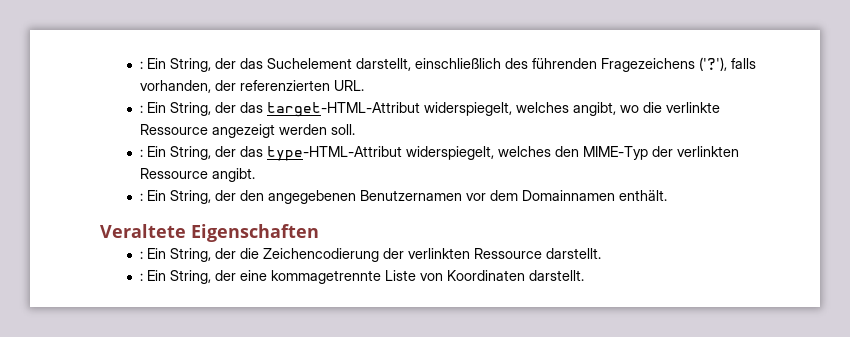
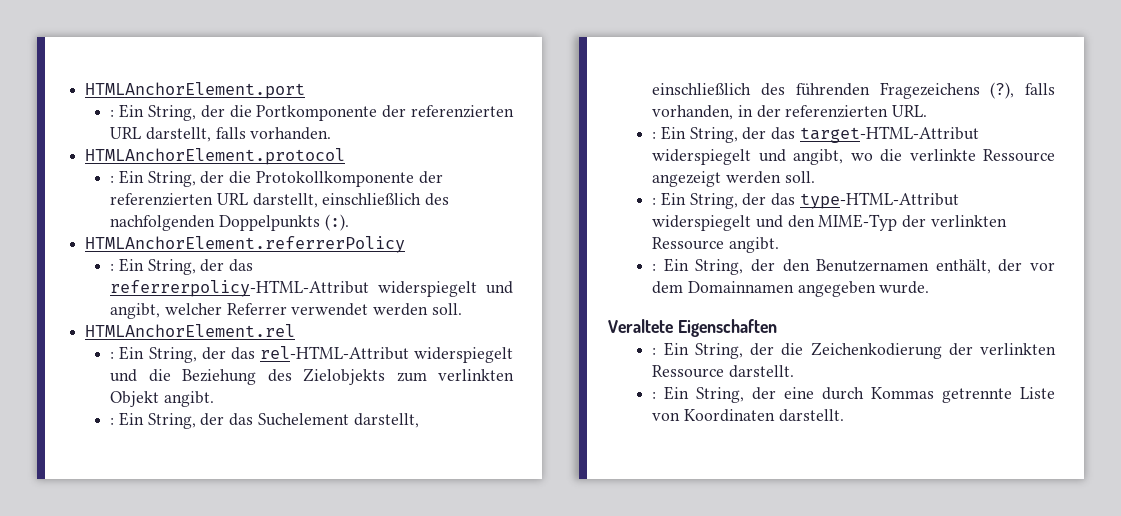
(139, 65) none -> [85,82,306,99] [110,104,514,121] [110,127,332,142] [85,148,346,165] [110,170,443,187] [110,193,450,208] [110,214,349,231] [85,236,406,253] [110,258,254,275] [110,280,513,297] [110,303,462,319] [85,324,296,337] [110,346,513,363] [110,368,514,385] [110,391,215,407] HTMLAnchorElement.port // : Ein String, der die Portkomponente der referenzierten URL darstellt, falls vorhanden. // HTMLAnchorElement.protocol // : Ein String, der die Protokollkomponente der referenzierten URL darstellt, einschließlich des nachfolgenden Doppelpunkts (:). // HTMLAnchorElement.referrerPolicy // : Ein String, der das referrerpolicy-HTML-Attribut widerspiegelt und angibt, welcher Referrer verwendet werden soll. // HTMLAnchorElement.rel // : Ein String, der das rel-HTML-Attribut widerspiegelt und die Beziehung des Zielobjekts zum verlinkten Objekt angibt. //
[698,57,727,71] ('?'), -> [990,82,1015,99] (?),
(211, 86) none -> [738,105,754,117] in
[423,102,569,116] widerspiegelt, welches -> [652,149,786,165] widerspiegelt und
[405,146,551,160] widerspiegelt, welches -> [652,215,784,231] widerspiegelt und
[267,190,462,204] angegebenen Benutzernamen -> [816,259,1023,274] Benutzernamen enthält, der
[618,190,667,201] enthält. -> [797,281,930,297] angegeben wurde.
[262,248,379,262] Zeichencodierung -> [810,342,942,359] Zeichenkodierung
[270,270,381,284] kommagetrennte -> [822,387,1013,403] durch Kommas getrennte

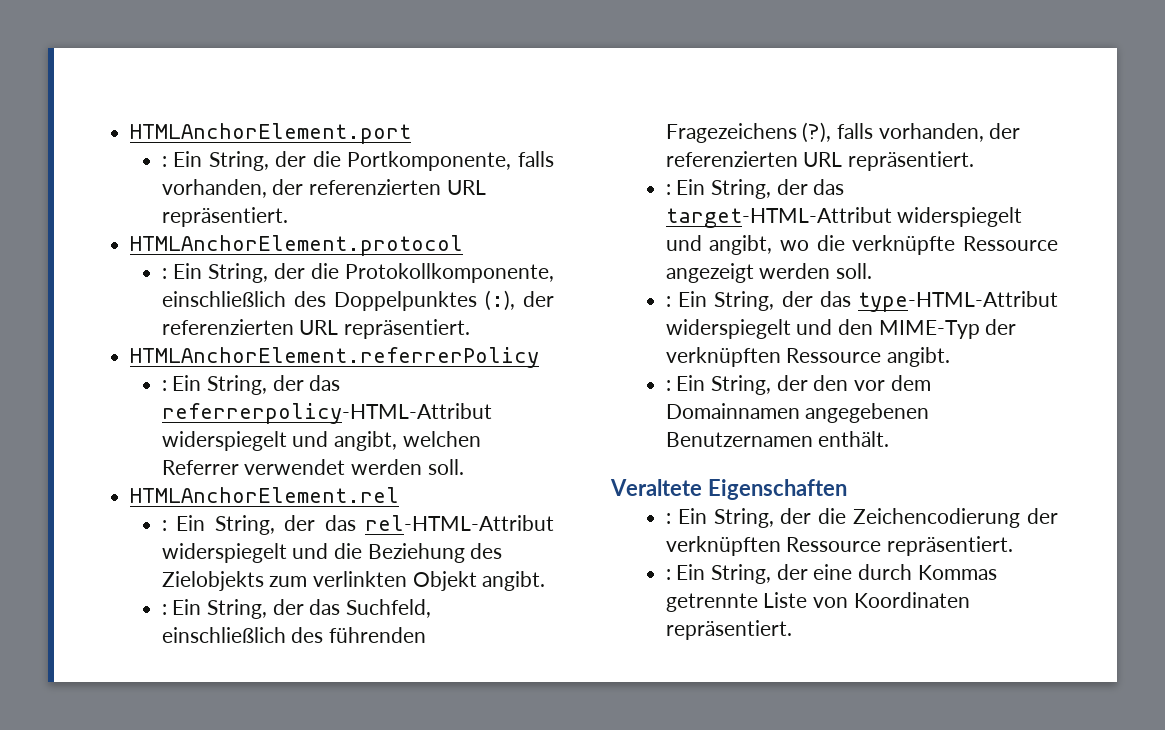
[256,105,514,121] [110,127,332,142] Portkomponente der referenzierten URL darstellt, falls vorhanden. -> [347,151,554,171] [161,179,486,198] [161,207,288,227] Portkomponente, falls vorhanden, der referenzierten URL repräsentiert.
[255,171,443,187] [110,193,450,208] [110,214,349,231] Protokollkomponente der referenzierten URL darstellt, einschließlich des nachfolgenden Doppelpunkts (:). -> [345,263,554,283] [161,290,554,311] [161,319,471,339] Protokollkomponente, einschließlich des Doppelpunktes (:), der referenzierten URL repräsentiert.
[165,303,223,315] welcher -> [402,431,481,447] welchen
[257,413,419,428] Suchelement darstellt, -> [346,599,432,618] Suchfeld,
[738,105,928,118] in der referenzierten URL. -> [989,123,1021,139] [665,151,975,171] der referenzierten URL repräsentiert.
[909,149,976,161] verlinkte -> [852,235,956,255] verknüpfte
[930,215,1007,227] verlinkten -> [665,347,781,367] verknüpften
[816,259,1055,274] [652,281,930,297] Benutzernamen enthält, der vor dem Domainnamen angegeben wurde. -> [854,375,931,391] [665,403,930,423] [665,431,890,447] vor dem Domainnamen angegebenen Benutzernamen enthält.
[810,342,1056,359] [652,365,795,378] Zeichenkodierung der verlinkten Ressource darstellt. -> [853,508,1058,528] [665,536,1014,556] Zeichencodierung der verknüpften Ressource repräsentiert.
[778,409,844,422] darstellt. -> [665,620,792,640] repräsentiert.

